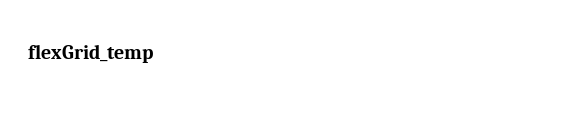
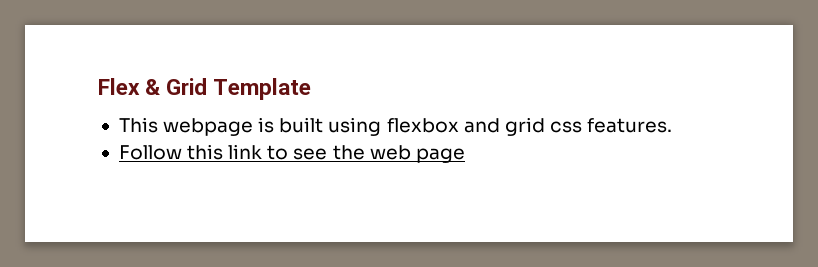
[28,44,153,63] flexGrid_temp -> [98,78,312,100] [118,117,673,136] [118,144,465,163] Flex & Grid Template // This webpage is built using flexbox and grid css features. // Follow this link to see the web page

